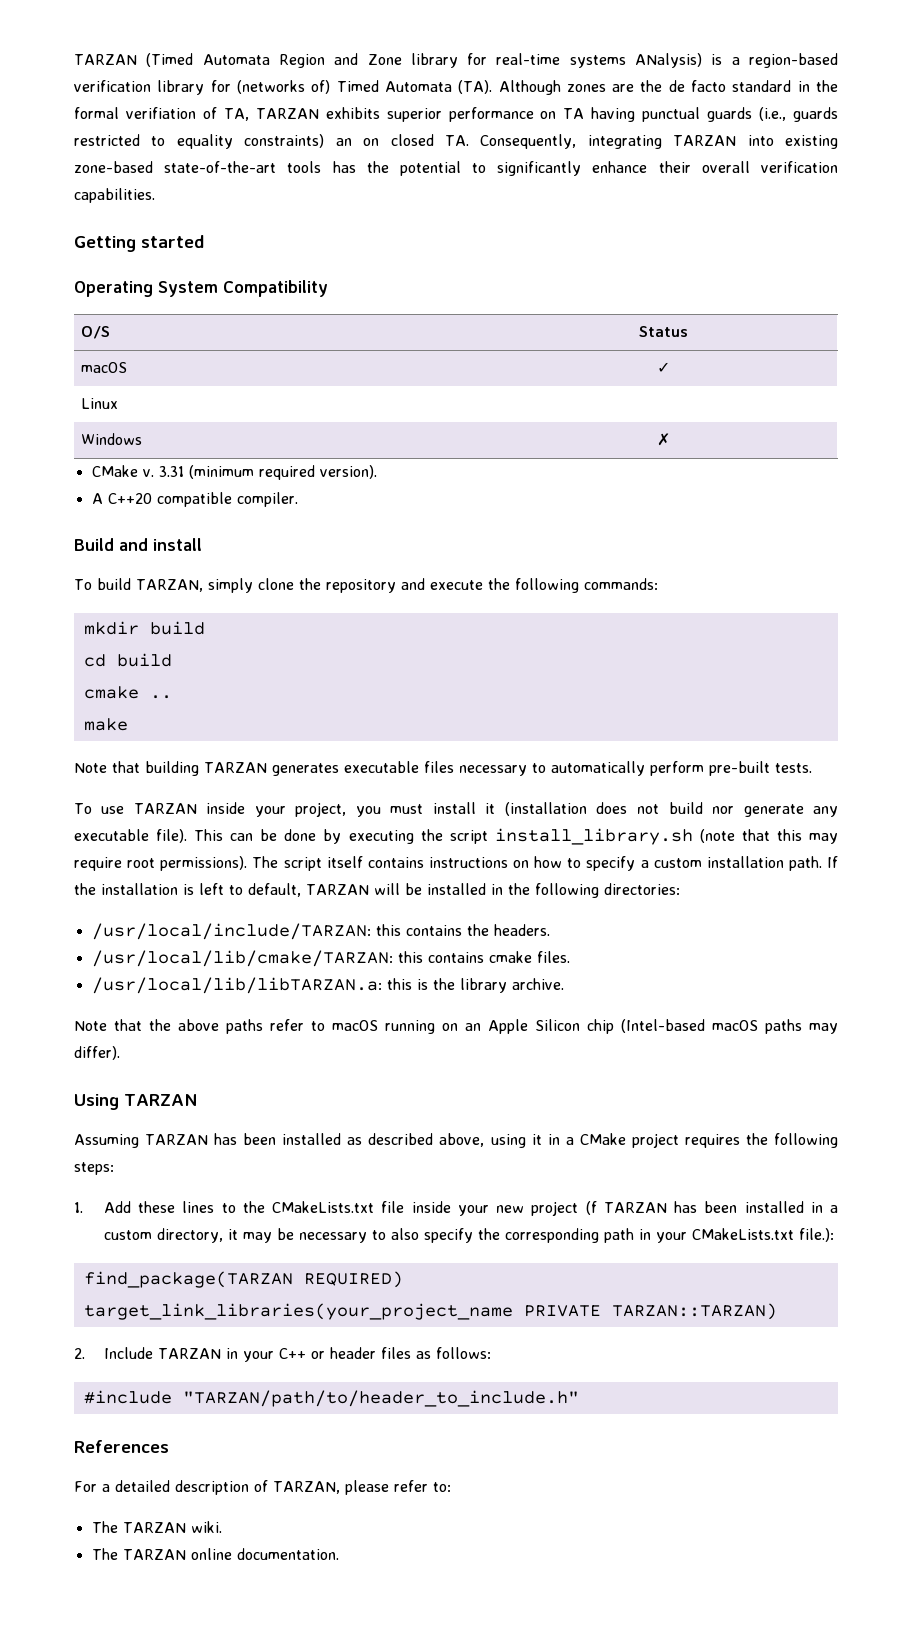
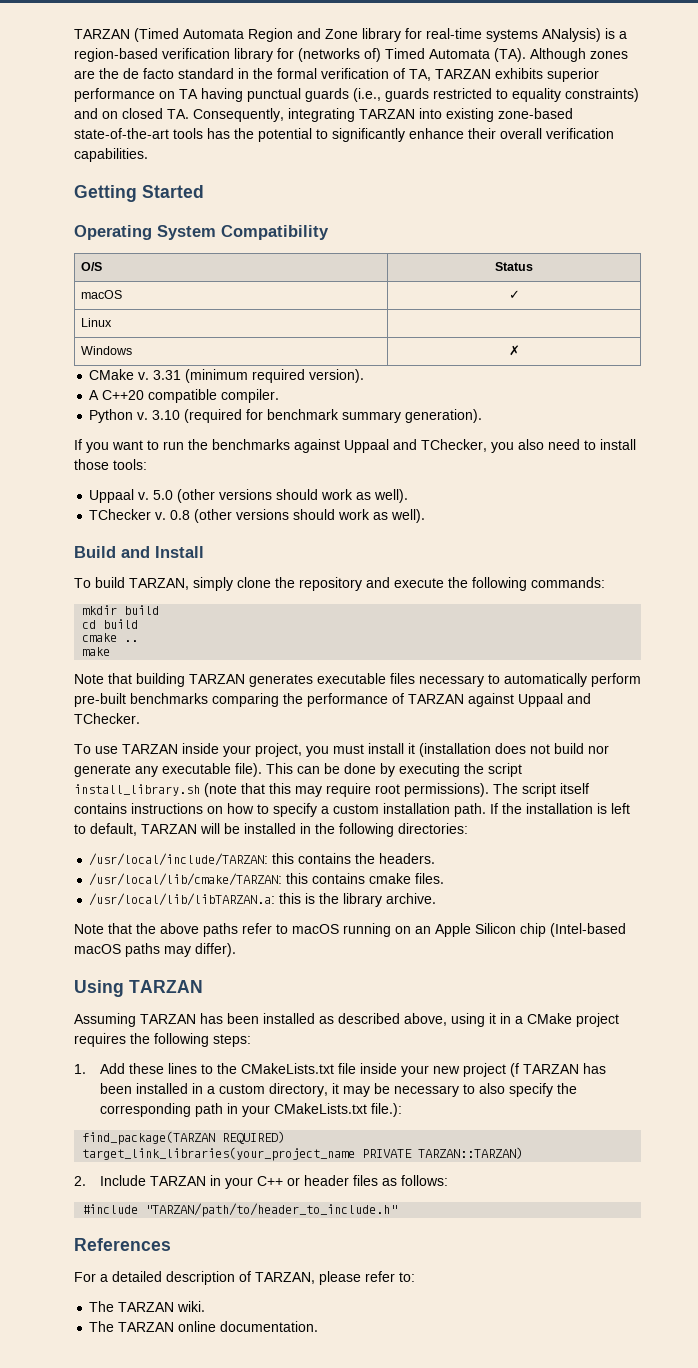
[125,107,196,119] verifiation -> [321,68,389,79] verification
[335,138,352,146] an -> [74,108,98,119] and
[141,235,204,248] started -> [142,185,204,198] Started
(298, 499) none -> [89,409,483,423] [74,439,636,453] [74,459,147,470] [89,489,409,503] [89,509,426,523] // Python v. 3.10 (required for benchmark summary generation). // If you want to run the benchmarks against Uppaal and TChecker, you also need to install those tools: // Uppaal v. 5.0 (other versions should work as well). // TChecker v. 0.8 (other versions should work as well).
[153,538,202,551] install -> [155,546,204,558] Install
[774,763,812,773] tests. -> [130,693,591,707] [74,713,140,724] benchmarks comparing the performance of TARZAN against Uppaal and TChecker.

